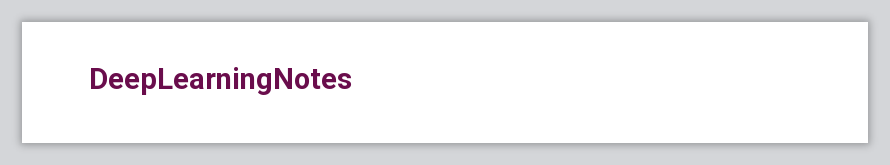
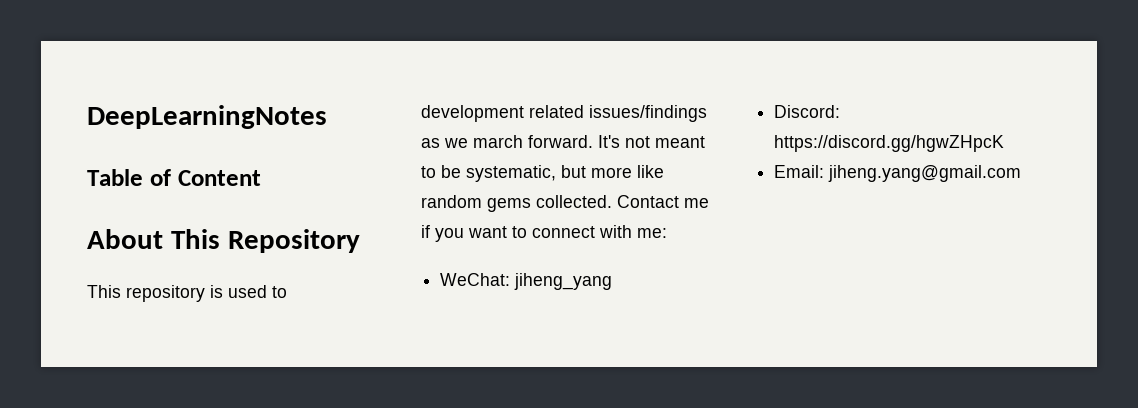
(352, 81) none -> [87,169,261,186] [87,229,360,253] [87,285,287,302] [421,105,707,122] [421,135,705,148] [421,165,664,182] [421,195,709,212] [421,225,667,242] [440,273,613,290] [774,105,841,118] [774,135,1005,152] [774,165,1022,182] // Table of Content // About This Repository // This repository is used to development related issues/findings as we march forward. It's not meant to be systematic, but more like random gems collected. Contact me if you want to connect with me: // WeChat: jiheng_yang // Discord: https://discord.gg/hgwZHpcK // Email: jiheng.yang@gmail.com

